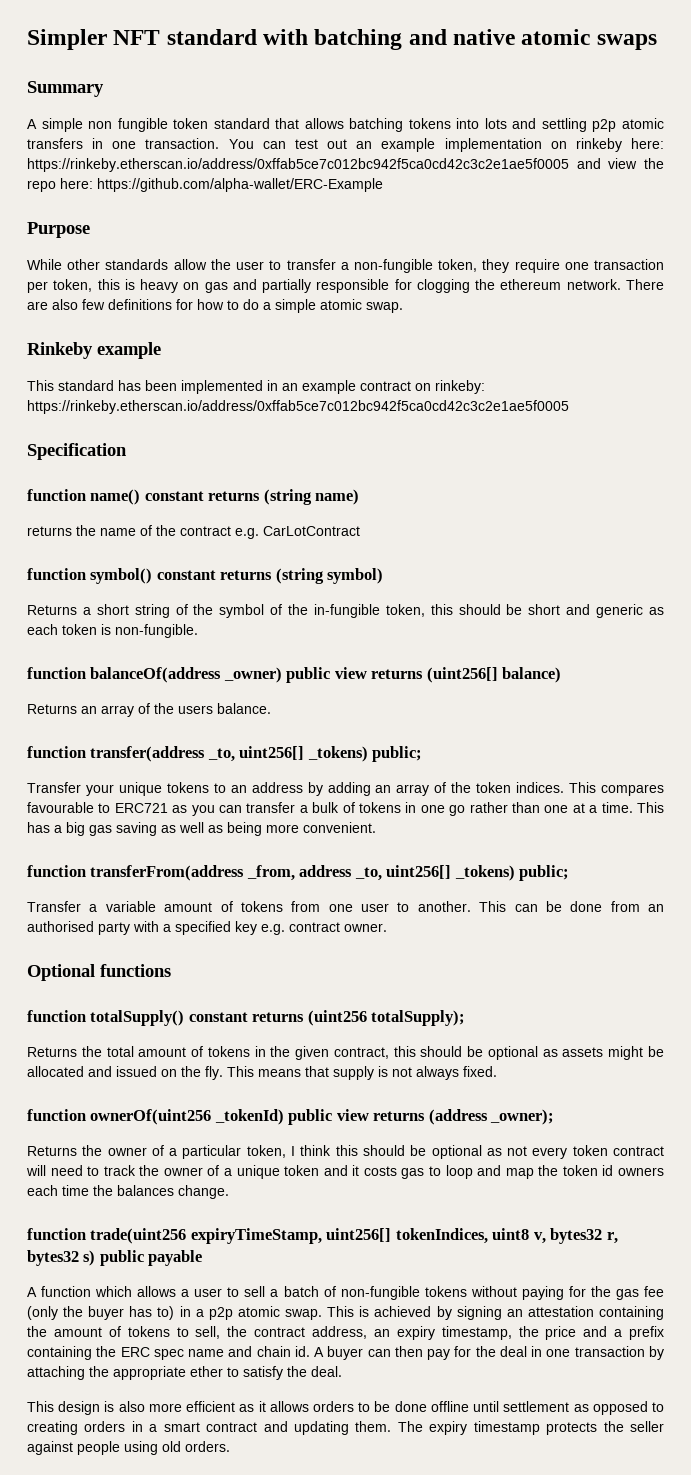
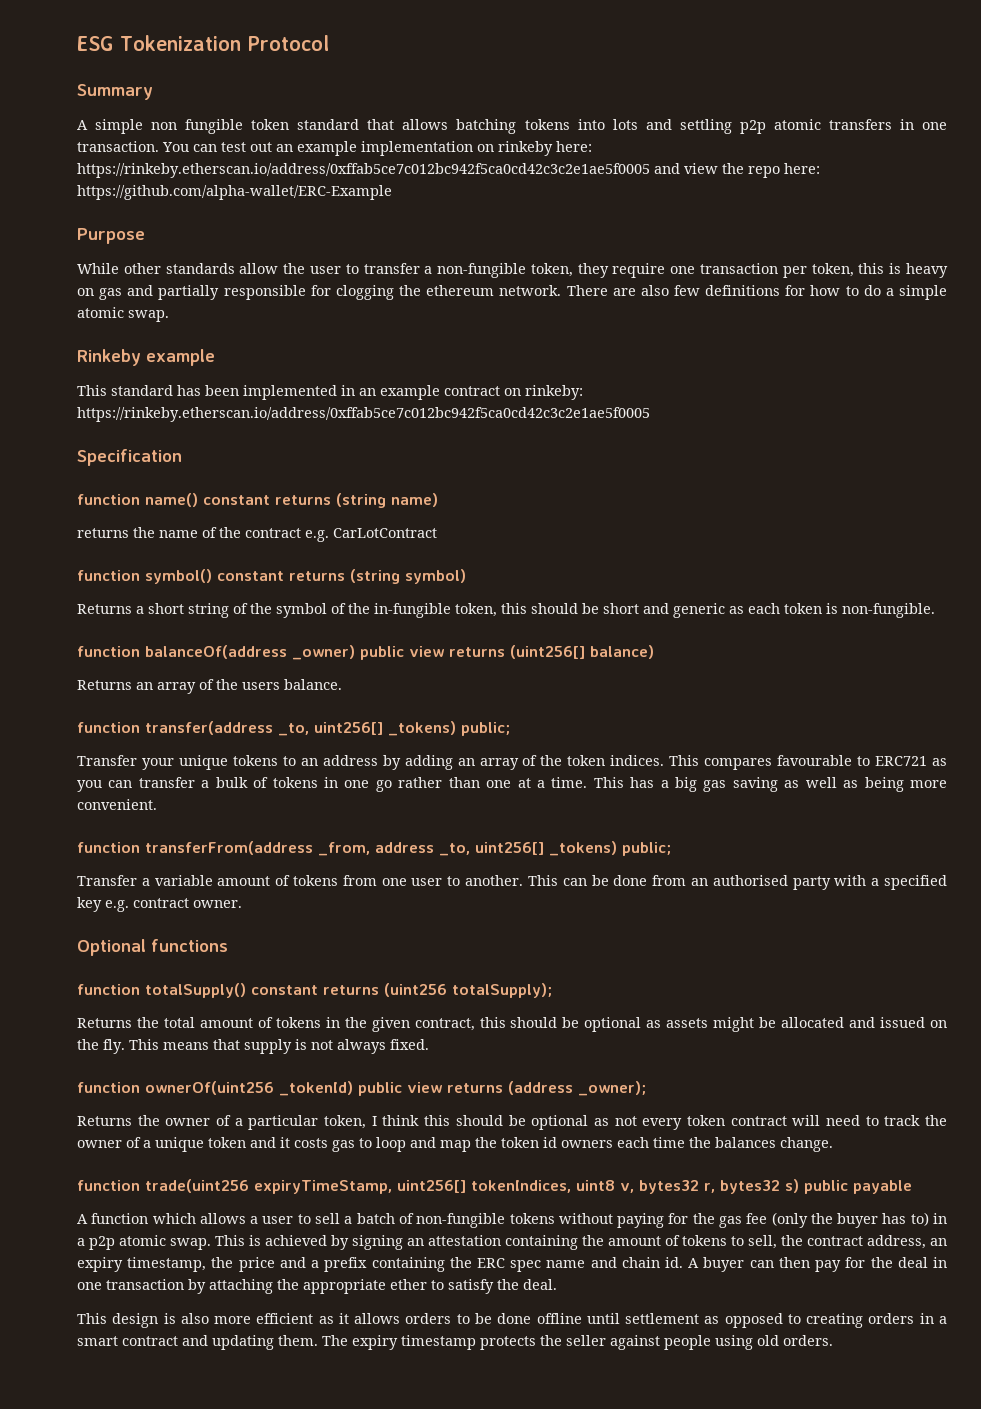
[27,29,657,50] Simpler NFT standard with batching and native atomic swaps -> [77,35,329,51] ESG Tokenization Protocol

